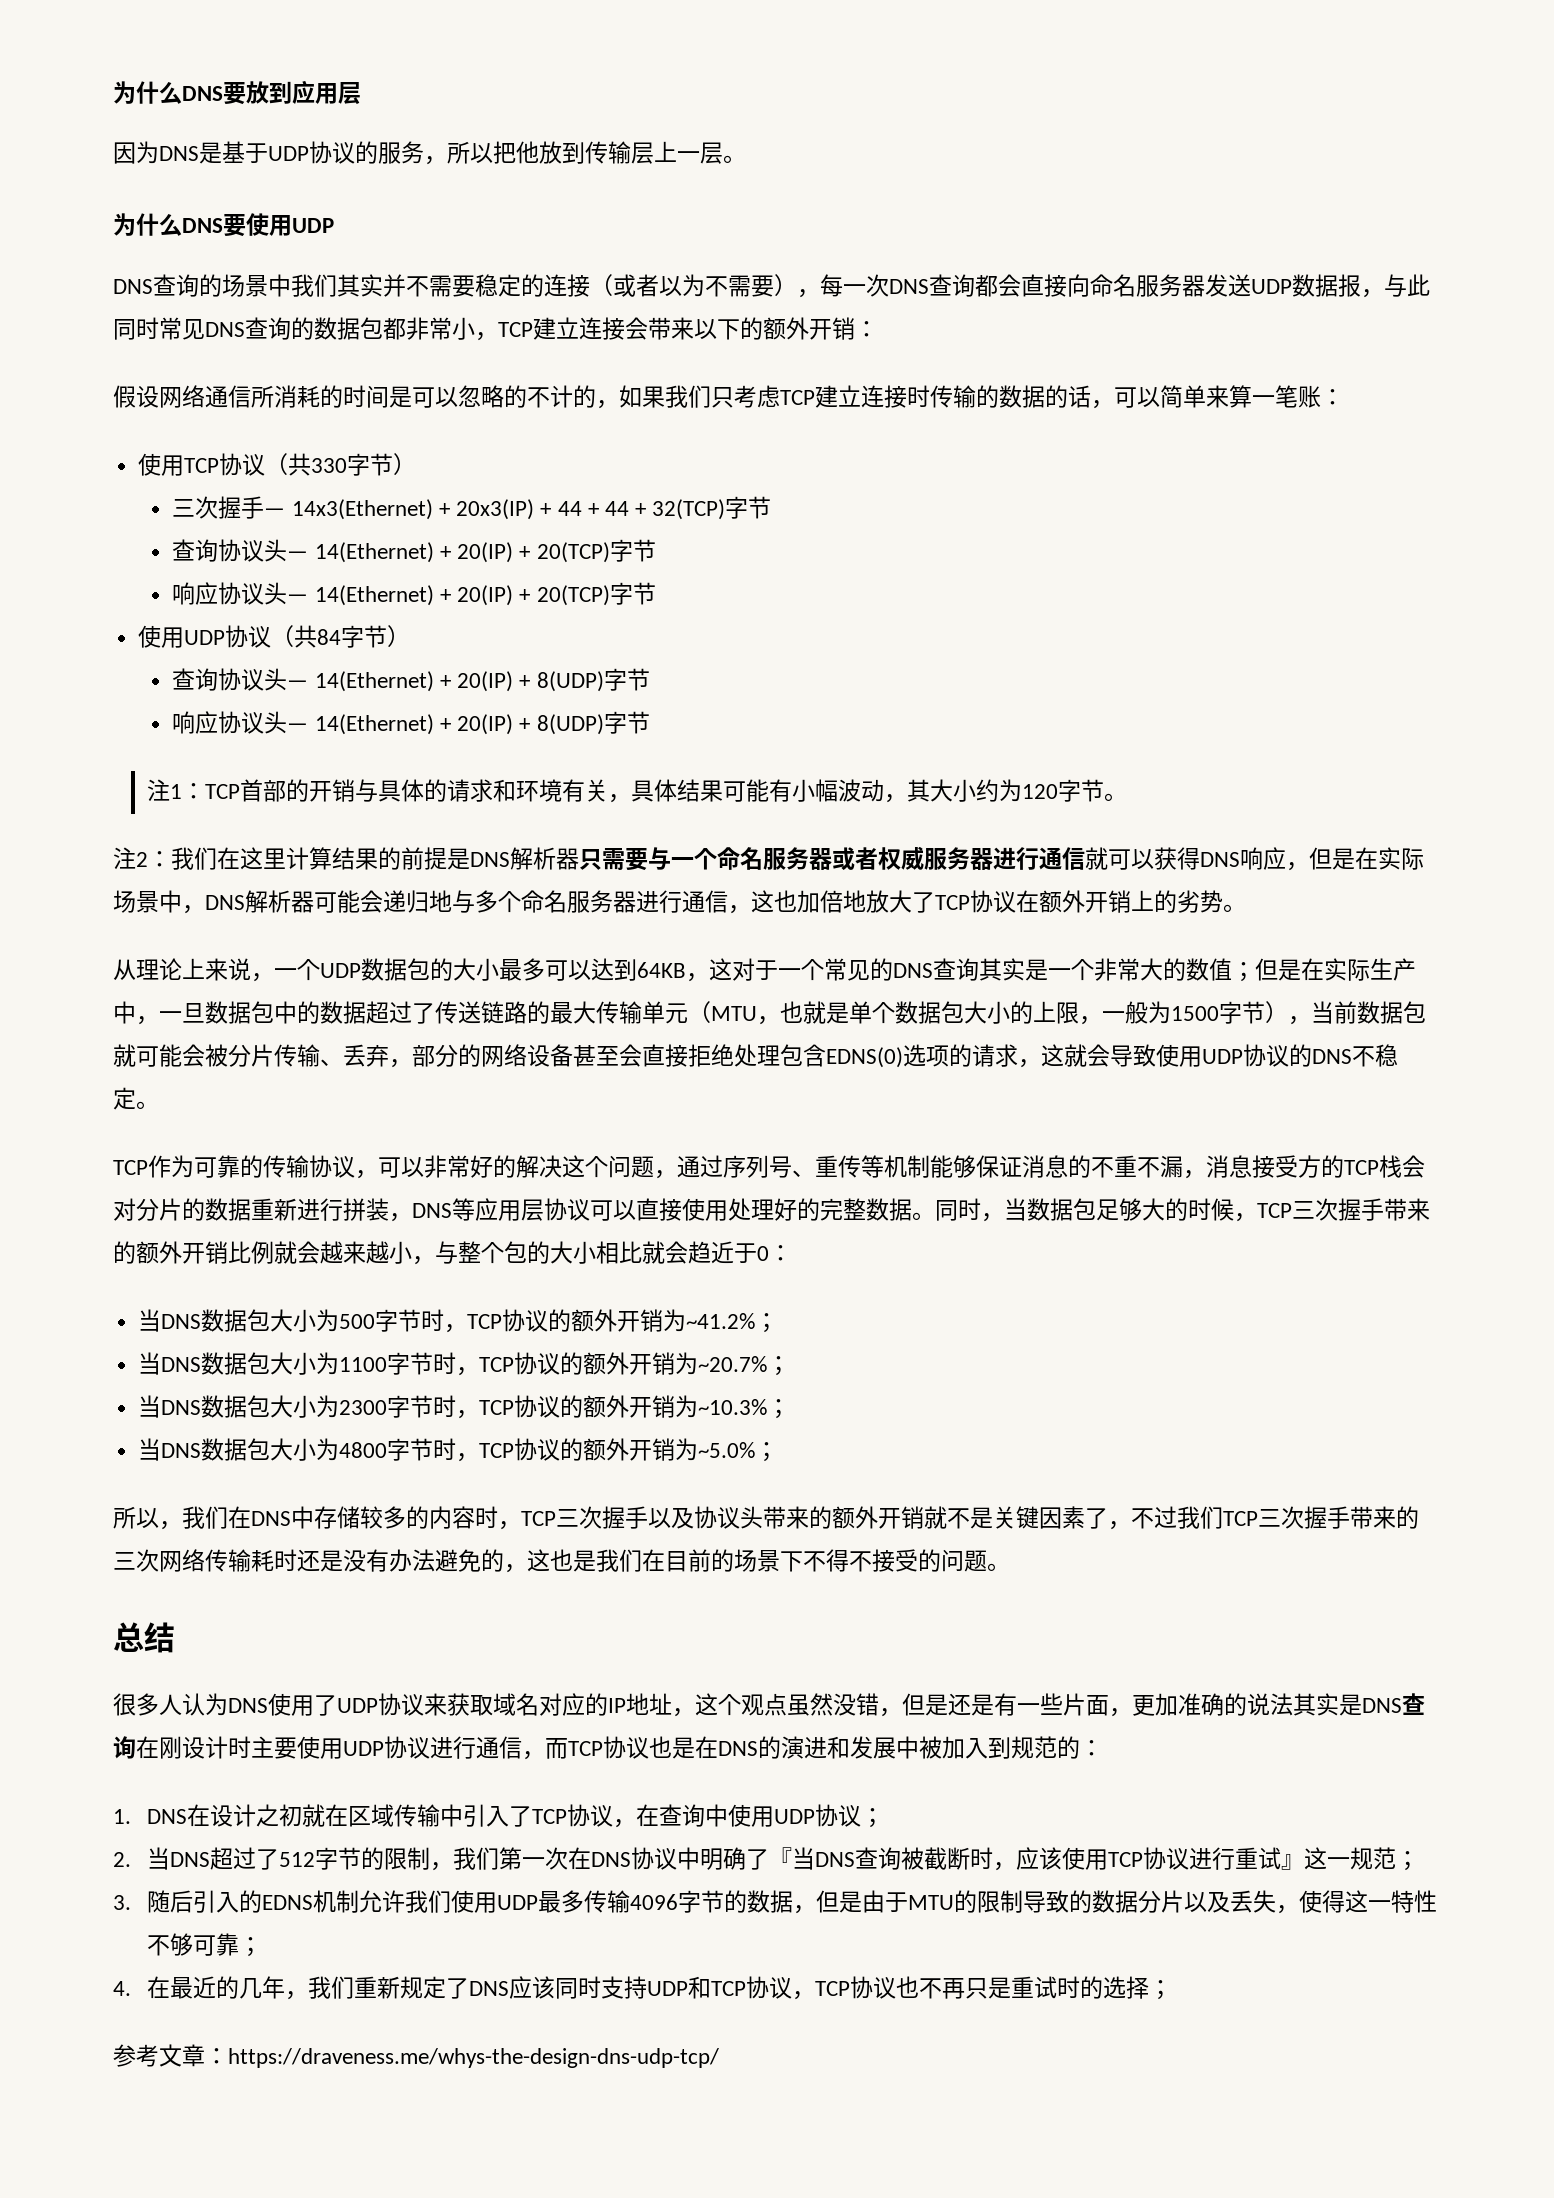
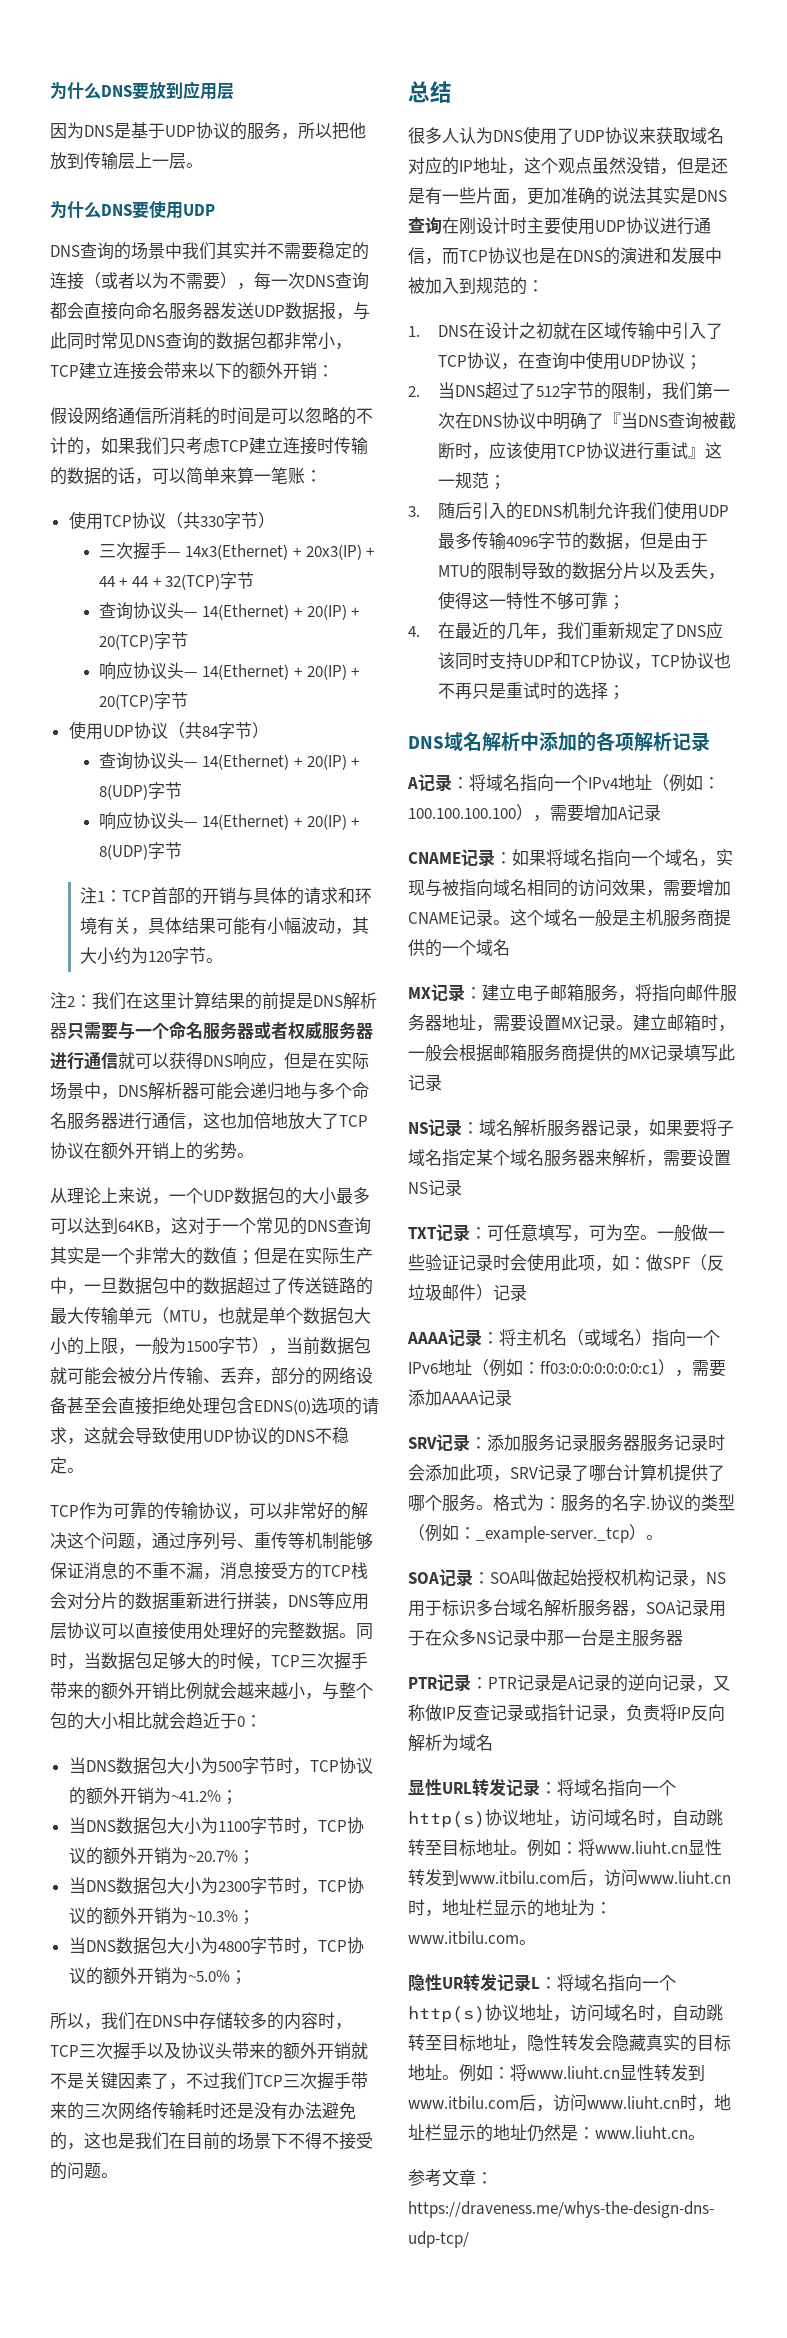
(1173, 1990) none -> [408,731,710,752] [407,774,720,792] [408,804,661,822] [408,849,733,867] [408,879,731,897] [408,909,731,927] [408,939,510,957] [408,984,737,1002] [408,1014,735,1032] [408,1044,735,1062] [408,1074,442,1091] [408,1119,734,1137] [408,1149,731,1167] [408,1179,462,1196] [408,1224,725,1242] [408,1253,724,1272] [408,1284,527,1301] [407,1329,720,1347] [408,1359,726,1377] [408,1389,512,1406] [408,1434,725,1452] [408,1464,725,1482] [408,1494,735,1512] [408,1524,663,1543] [408,1569,726,1587] [408,1599,726,1617] [408,1629,683,1647] [408,1674,730,1692] [408,1704,725,1722] [408,1734,493,1752] [408,1778,676,1797] [408,1809,723,1828] [408,1839,722,1857] [408,1869,731,1887] [408,1899,612,1917] [408,1931,536,1945] [408,1973,676,1992] [408,2004,723,2023] [408,2034,731,2052] [408,2064,705,2082] [408,2094,731,2112] [408,2124,705,2142] // DNS域名解析中添加的各项解析记录 // A记录：将域名指向一个IPv4地址（例如：100.100.100.100），需要增加A记录 // CNAME记录：如果将域名指向一个域名，实现与被指向域名相同的访问效果，需要增加CNAME记录。这个域名一般是主机服务商提供的一个域名 // MX记录：建立电子邮箱服务，将指向邮件服务器地址，需要设置MX记录。建立邮箱时，一般会根据邮箱服务商提供的MX记录填写此记录 // NS记录：域名解析服务器记录，如果要将子域名指定某个域名服务器来解析，需要设置NS记录 // TXT记录：可任意填写，可为空。一般做一些验证记录时会使用此项，如：做SPF（反垃圾邮件）记录 // AAAA记录：将主机名（或域名）指向一个IPv6地址（例如：ff03:0:0:0:0:0:0:c1），需要添加AAAA记录 // SRV记录：添加服务记录服务器服务记录时会添加此项，SRV记录了哪台计算机提供了哪个服务。格式为：服务的名字.协议的类型（例如：_example-server._tcp）。 // SOA记录：SOA叫做起始授权机构记录，NS用于标识多台域名解析服务器，SOA记录用于在众多NS记录中那一台是主服务器 // PTR记录：PTR记录是A记录的逆向记录，又称做IP反查记录或指针记录，负责将IP反向解析为域名 // 显性URL转发记录：将域名指向一个http(s)协议地址，访问域名时，自动跳转至目标地址。例如：将www.liuht.cn显性转发到www.itbilu.com后，访问www.liuht.cn时，地址栏显示的地址为：www.itbilu.com。 // 隐性UR转发记录L：将域名指向一个http(s)协议地址，访问域名时，自动跳转至目标地址，隐性转发会隐藏真实的目标地址。例如：将www.liuht.cn显性转发到www.itbilu.com后，访问www.liuht.cn时，地址栏显示的地址仍然是：www.liuht.cn。

